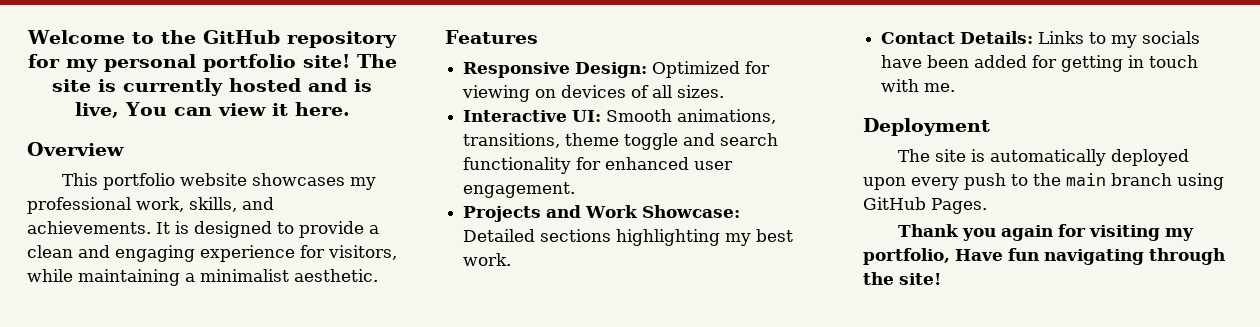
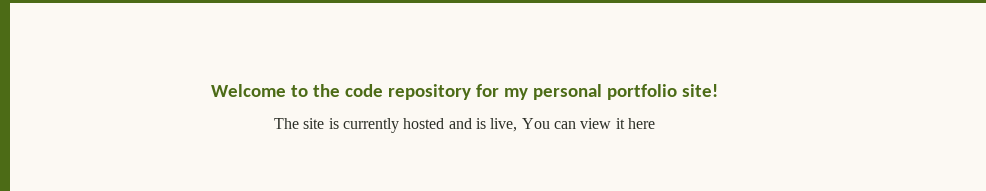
[202,30,280,44] GitHub -> [345,84,384,97] code
(350, 61) none -> (718, 90) //
[294,102,350,116] [27,142,124,156] [61,173,376,190] [27,197,274,214] [27,221,379,238] [27,245,397,262] [27,269,378,286] [445,30,538,44] [463,61,771,78] [462,85,725,102] [463,109,777,124] [463,133,779,150] [463,157,734,174] [463,182,576,198] [463,205,741,222] [463,229,794,246] [463,253,512,266] [881,31,1201,48] [881,55,1199,72] [881,79,956,92] [863,118,990,136] [897,149,1189,166] [863,173,1224,190] [863,197,987,214] [897,224,1194,241] [863,248,1225,265] [863,272,941,285] here. // Overview // This portfolio website showcases my professional work, skills, and achievements. It is designed to provide a clean and engaging experience for visitors, while maintaining a minimalist aesthetic. // Features // Responsive Design: Optimized for viewing on devices of all sizes. // Interactive UI: Smooth animations, transitions, theme toggle and search functionality for enhanced user engagement. // Projects and Work Showcase: Detailed sections highlighting my best work. // Contact Details: Links to my socials have been added for getting in touch with me. // Deployment // The site is automatically deployed upon every push to the main branch using GitHub Pages. // Thank you again for visiting my portfolio, Have fun navigating through the site! -> [627,118,655,129] here

